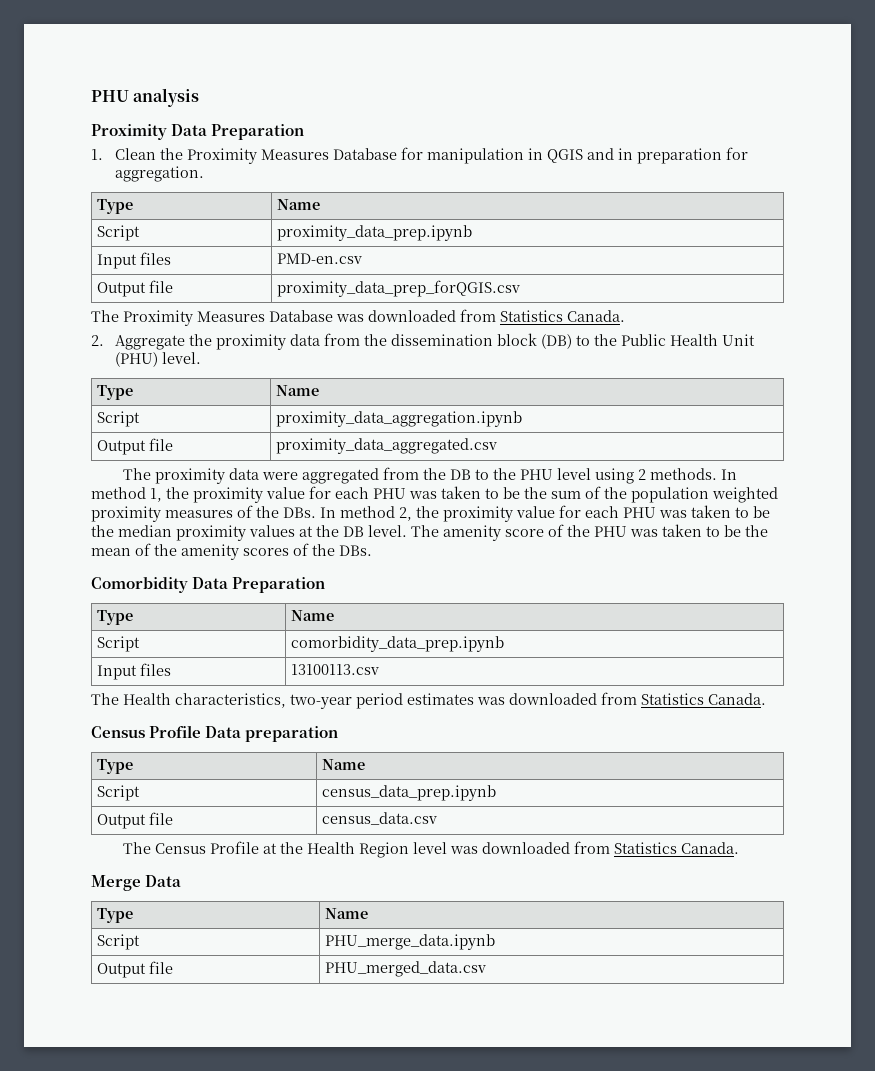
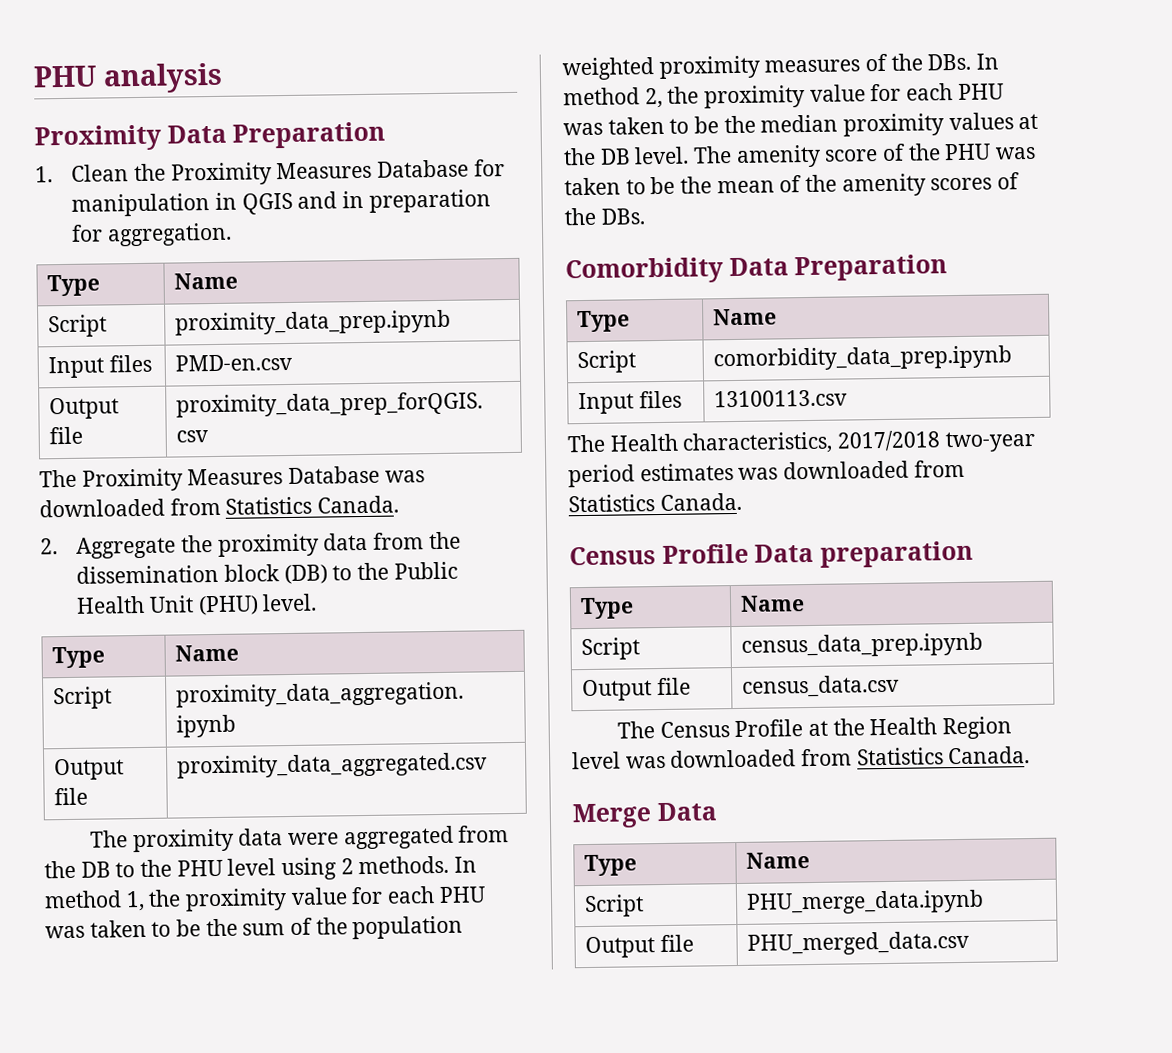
(286, 700) none -> [837,430,942,452] 2017/2018

